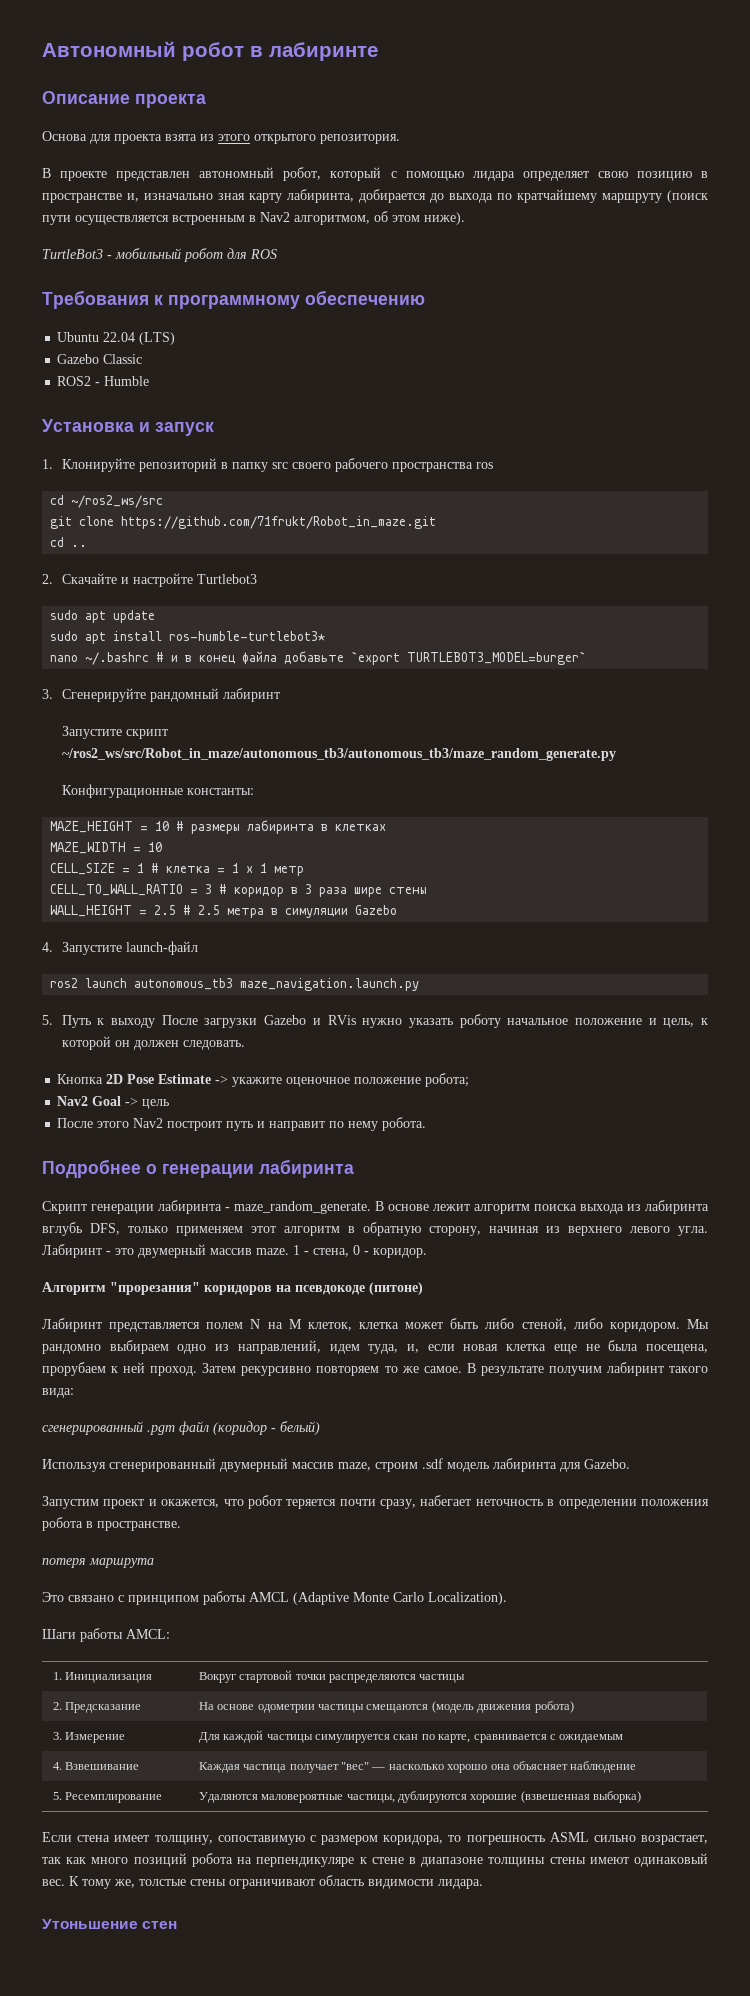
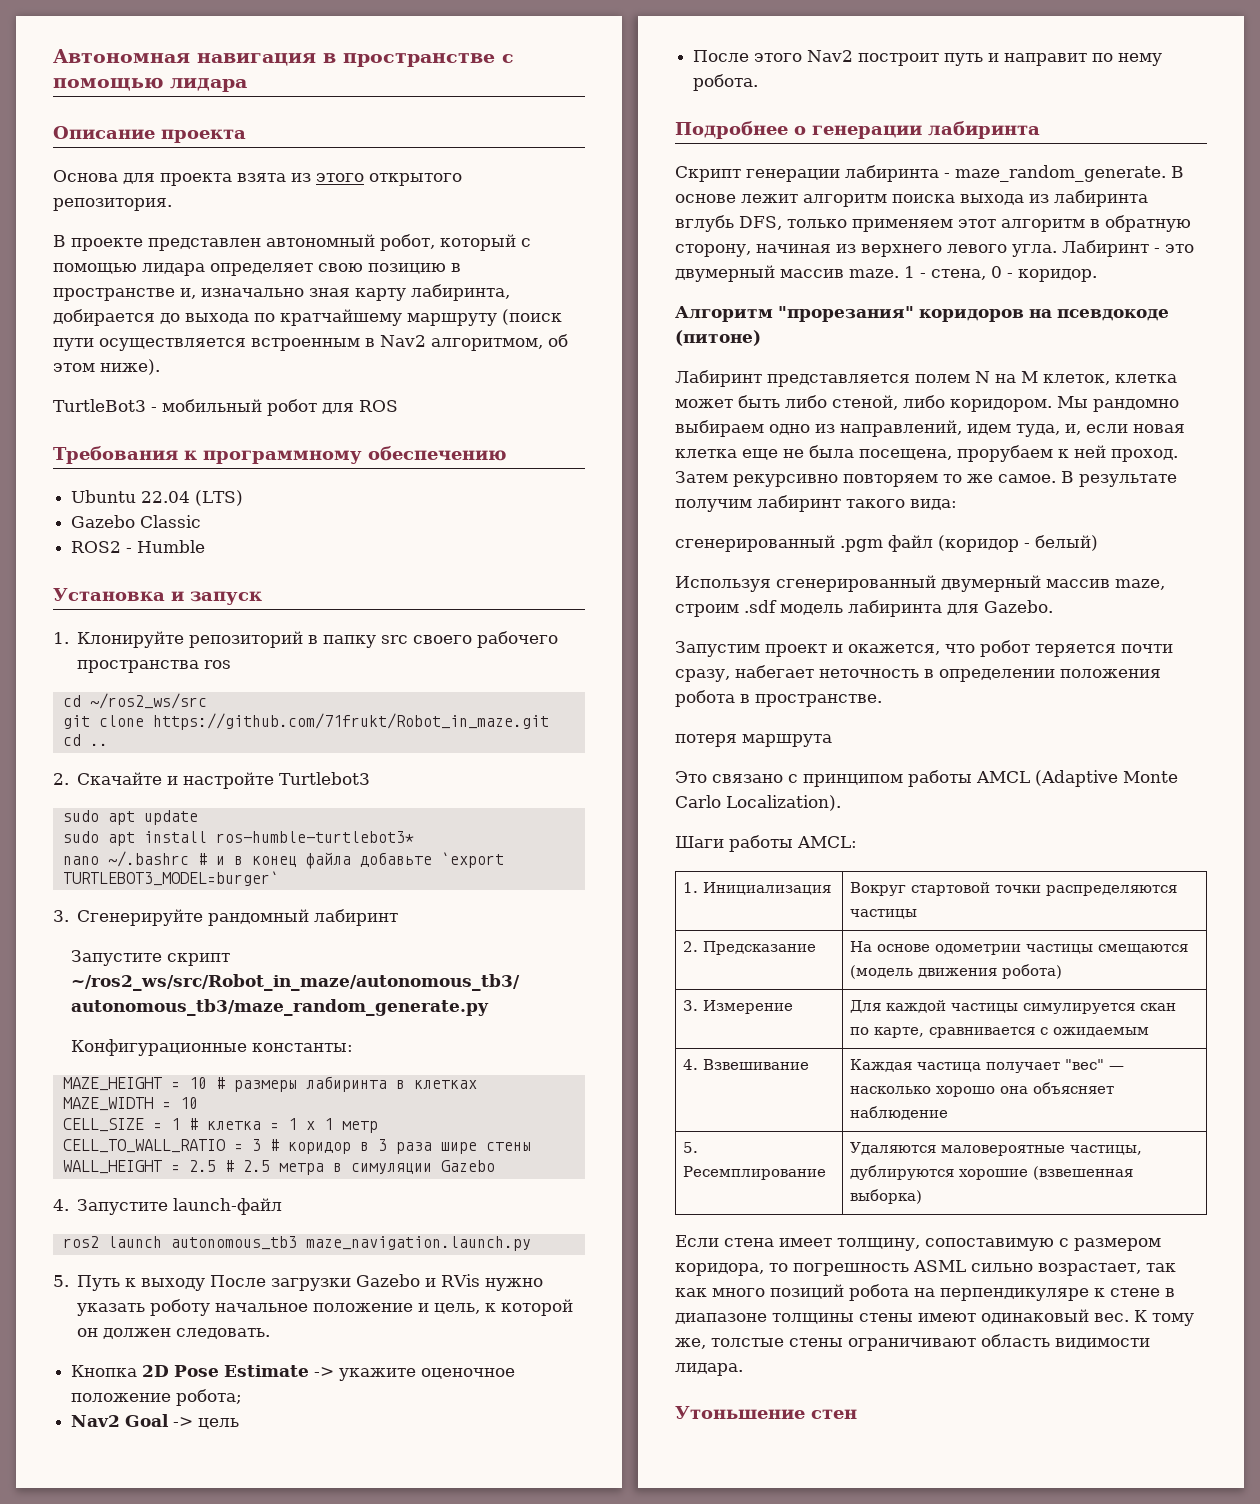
[42,41,378,61] Автономный робот в лабиринте -> [53,49,514,67] [53,77,247,92] Автономная навигация в пространстве с помощью лидара

